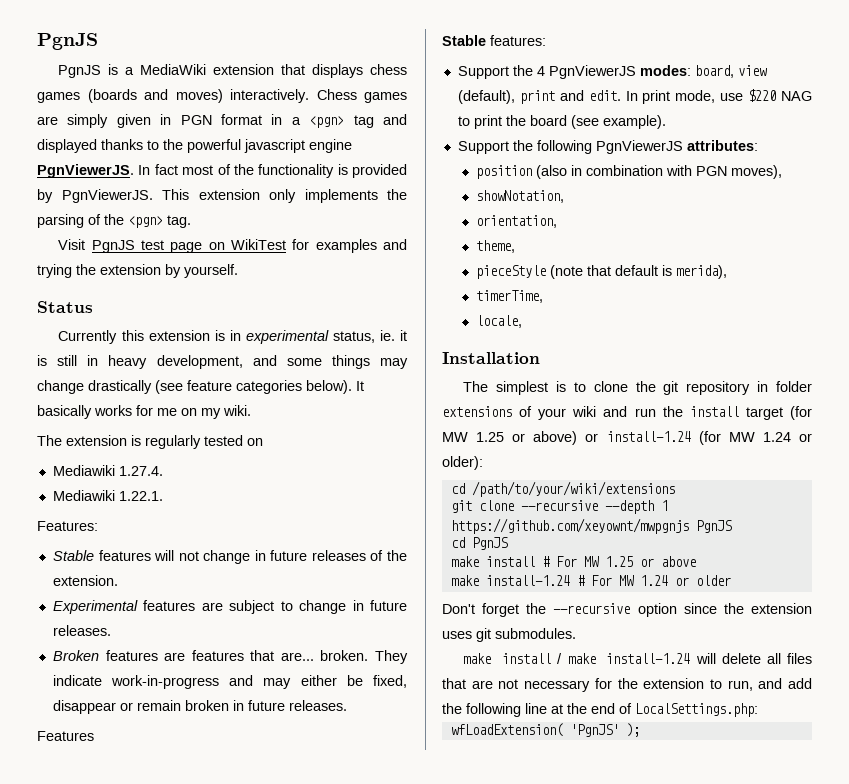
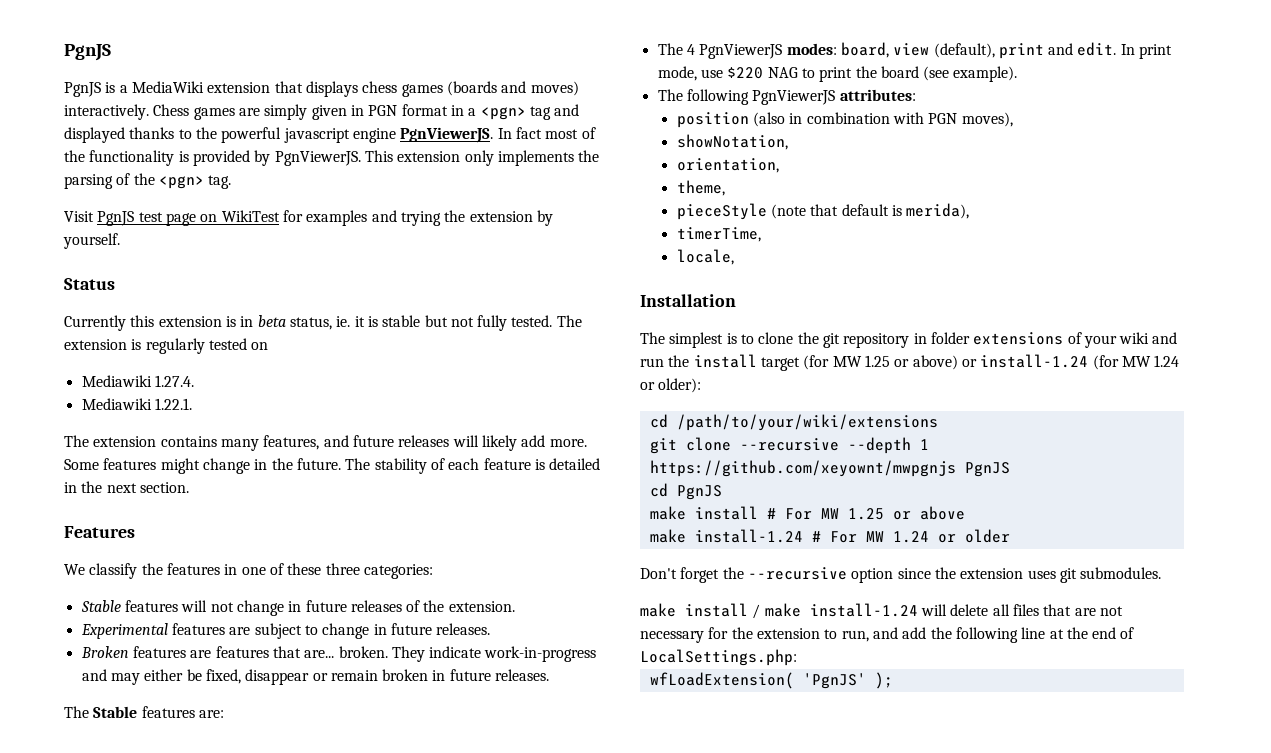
[245,330,329,344] experimental -> [257,315,286,327] beta
[57,355,408,369] [37,380,364,394] [37,405,251,419] still in heavy development, and some things may change drastically (see feature categories below). It basically works for me on my wiki. // -> [382,315,553,331] stable but not fully tested.
[37,521,98,531] Features: -> [64,435,587,451] [64,458,601,474] [64,481,189,493] [64,526,135,538] [64,563,433,579] The extension contains many features, and future releases will likely add more. Some features might change in the future. The stability of each feature is detailed in the next section. // Features // We classify the features in one of these three categories:
[37,731,94,741] [442,35,546,46] [457,65,533,79] Features // Stable features: // Support the -> [64,706,224,718] [657,43,683,55] The Stable features are: // The
[457,140,533,154] Support the -> [657,89,683,101] The

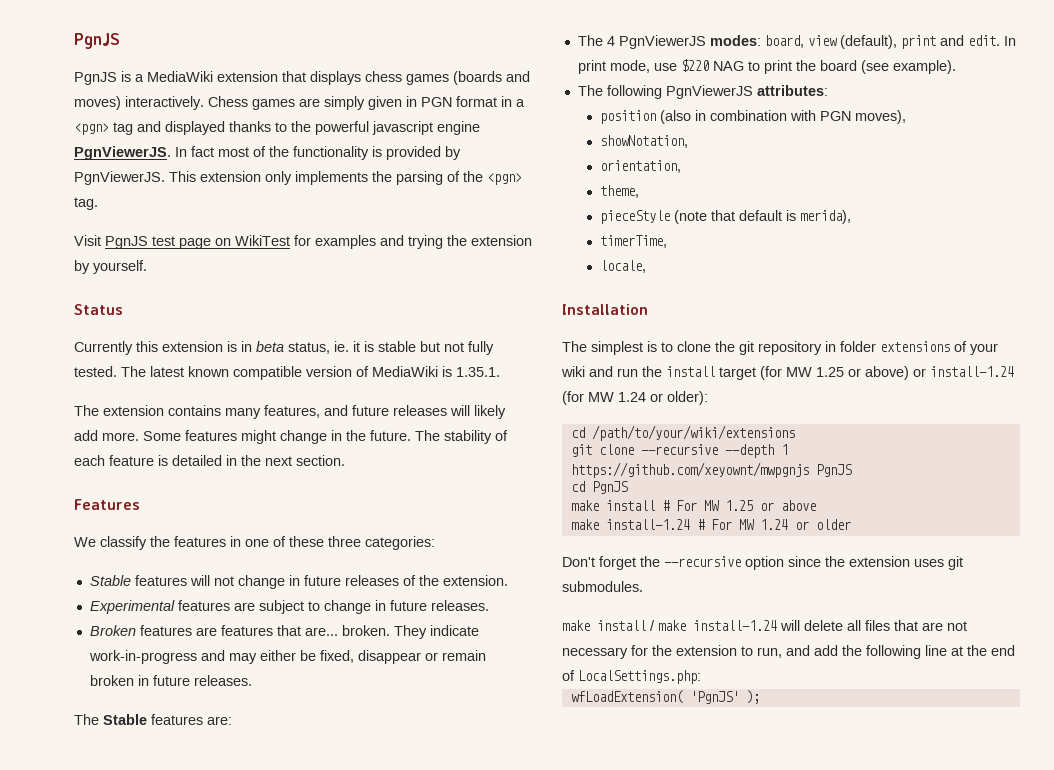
[64,338,269,354] [81,375,194,387] [81,398,192,410] extension is regularly tested on // Mediawiki 1.27.4. // Mediawiki 1.22.1. -> [150,366,500,380] latest known compatible version of MediaWiki is 1.35.1.

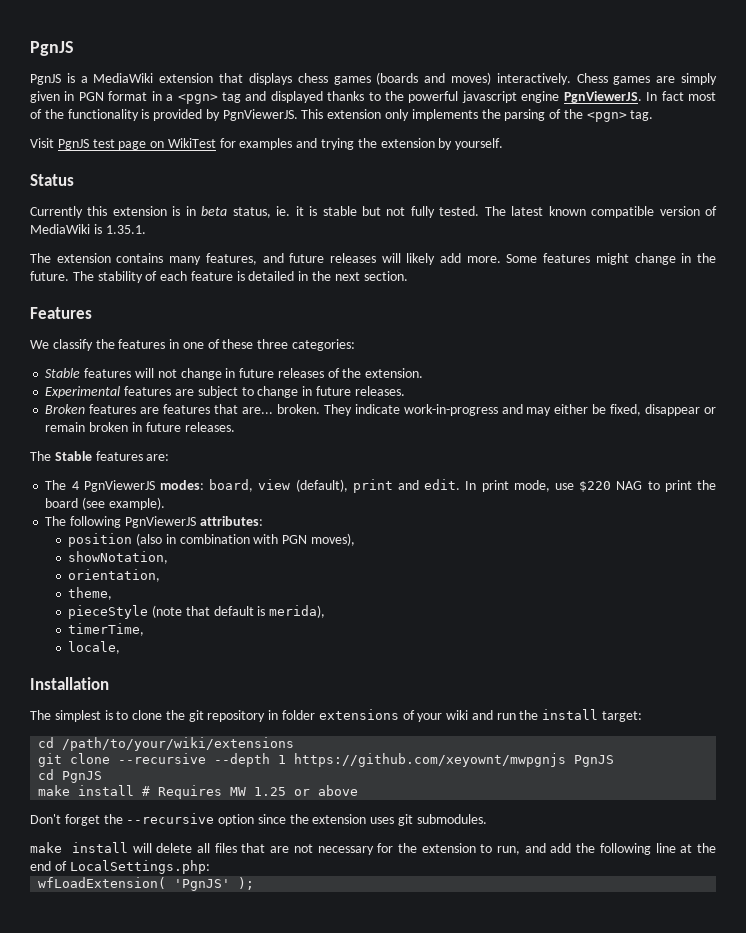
[719,366,1014,380] [562,391,708,405] target (for MW 1.25 or above) or install-1.24 (for MW 1.24 or older): -> [602,711,643,722] target:
[675,500,697,511] For -> [158,785,223,799] Requires
[570,519,851,530] // make install-1.24 # For MW 1.24 or older -> (359, 790) none
[650,620,777,631] / make install-1.24 -> (128, 847) none

